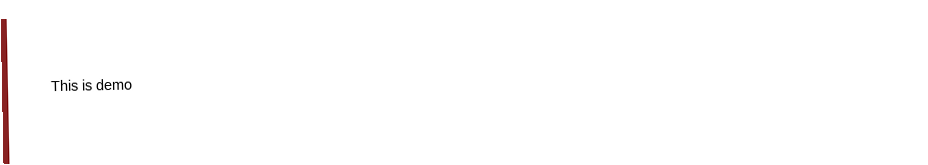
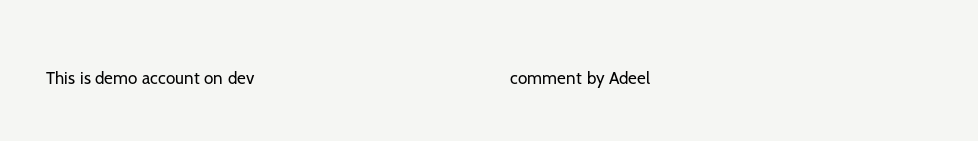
(133, 84) none -> [141,71,255,84] [510,71,651,88] account on dev // comment by Adeel

